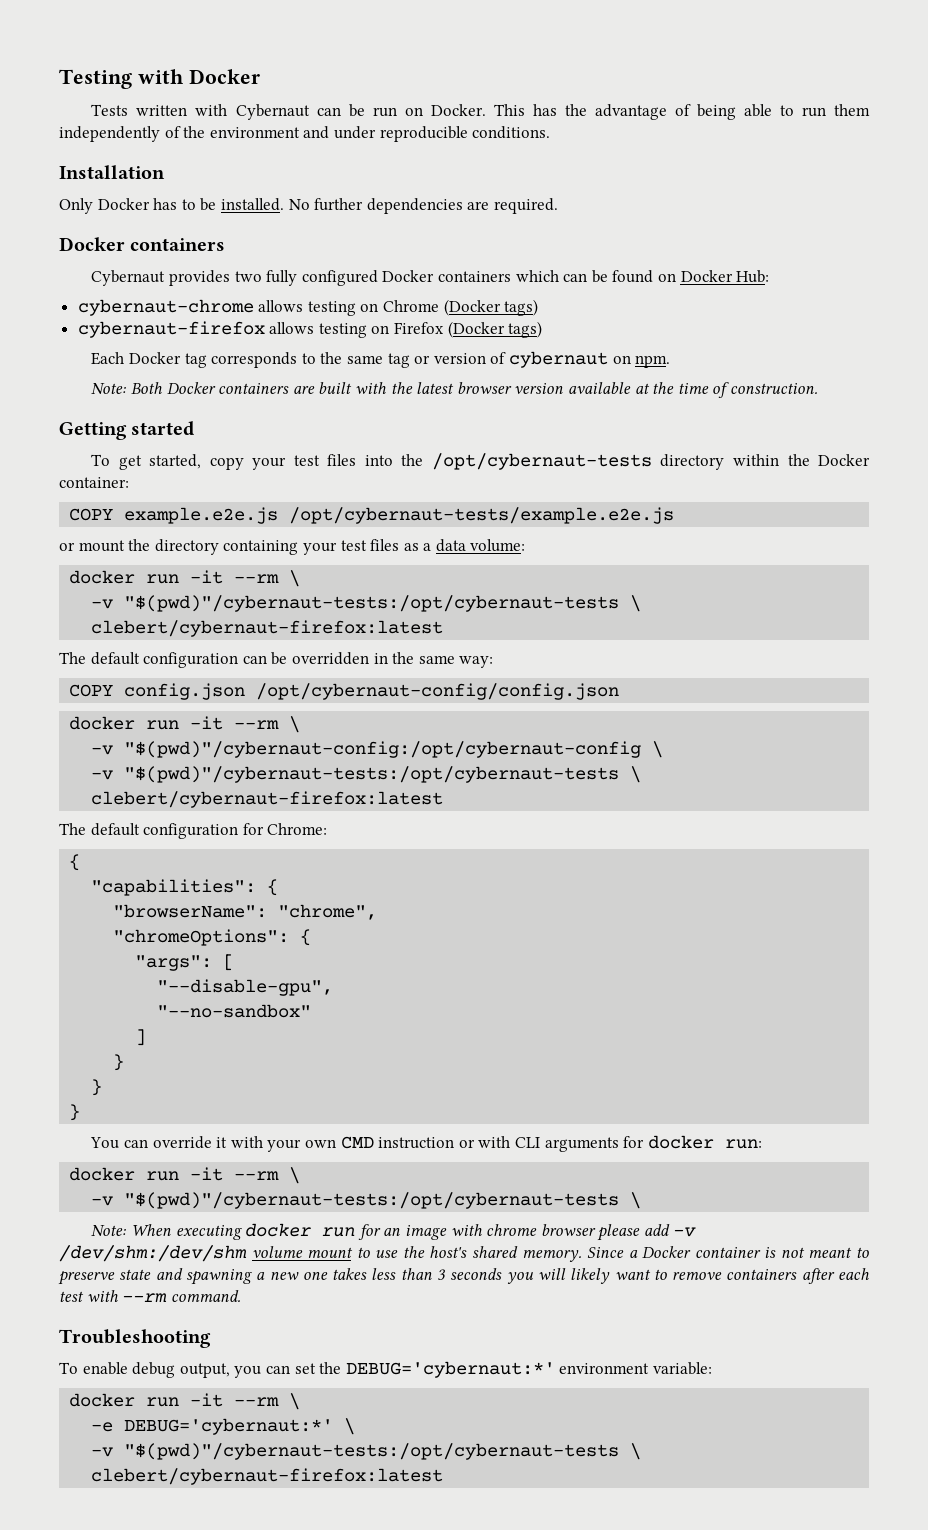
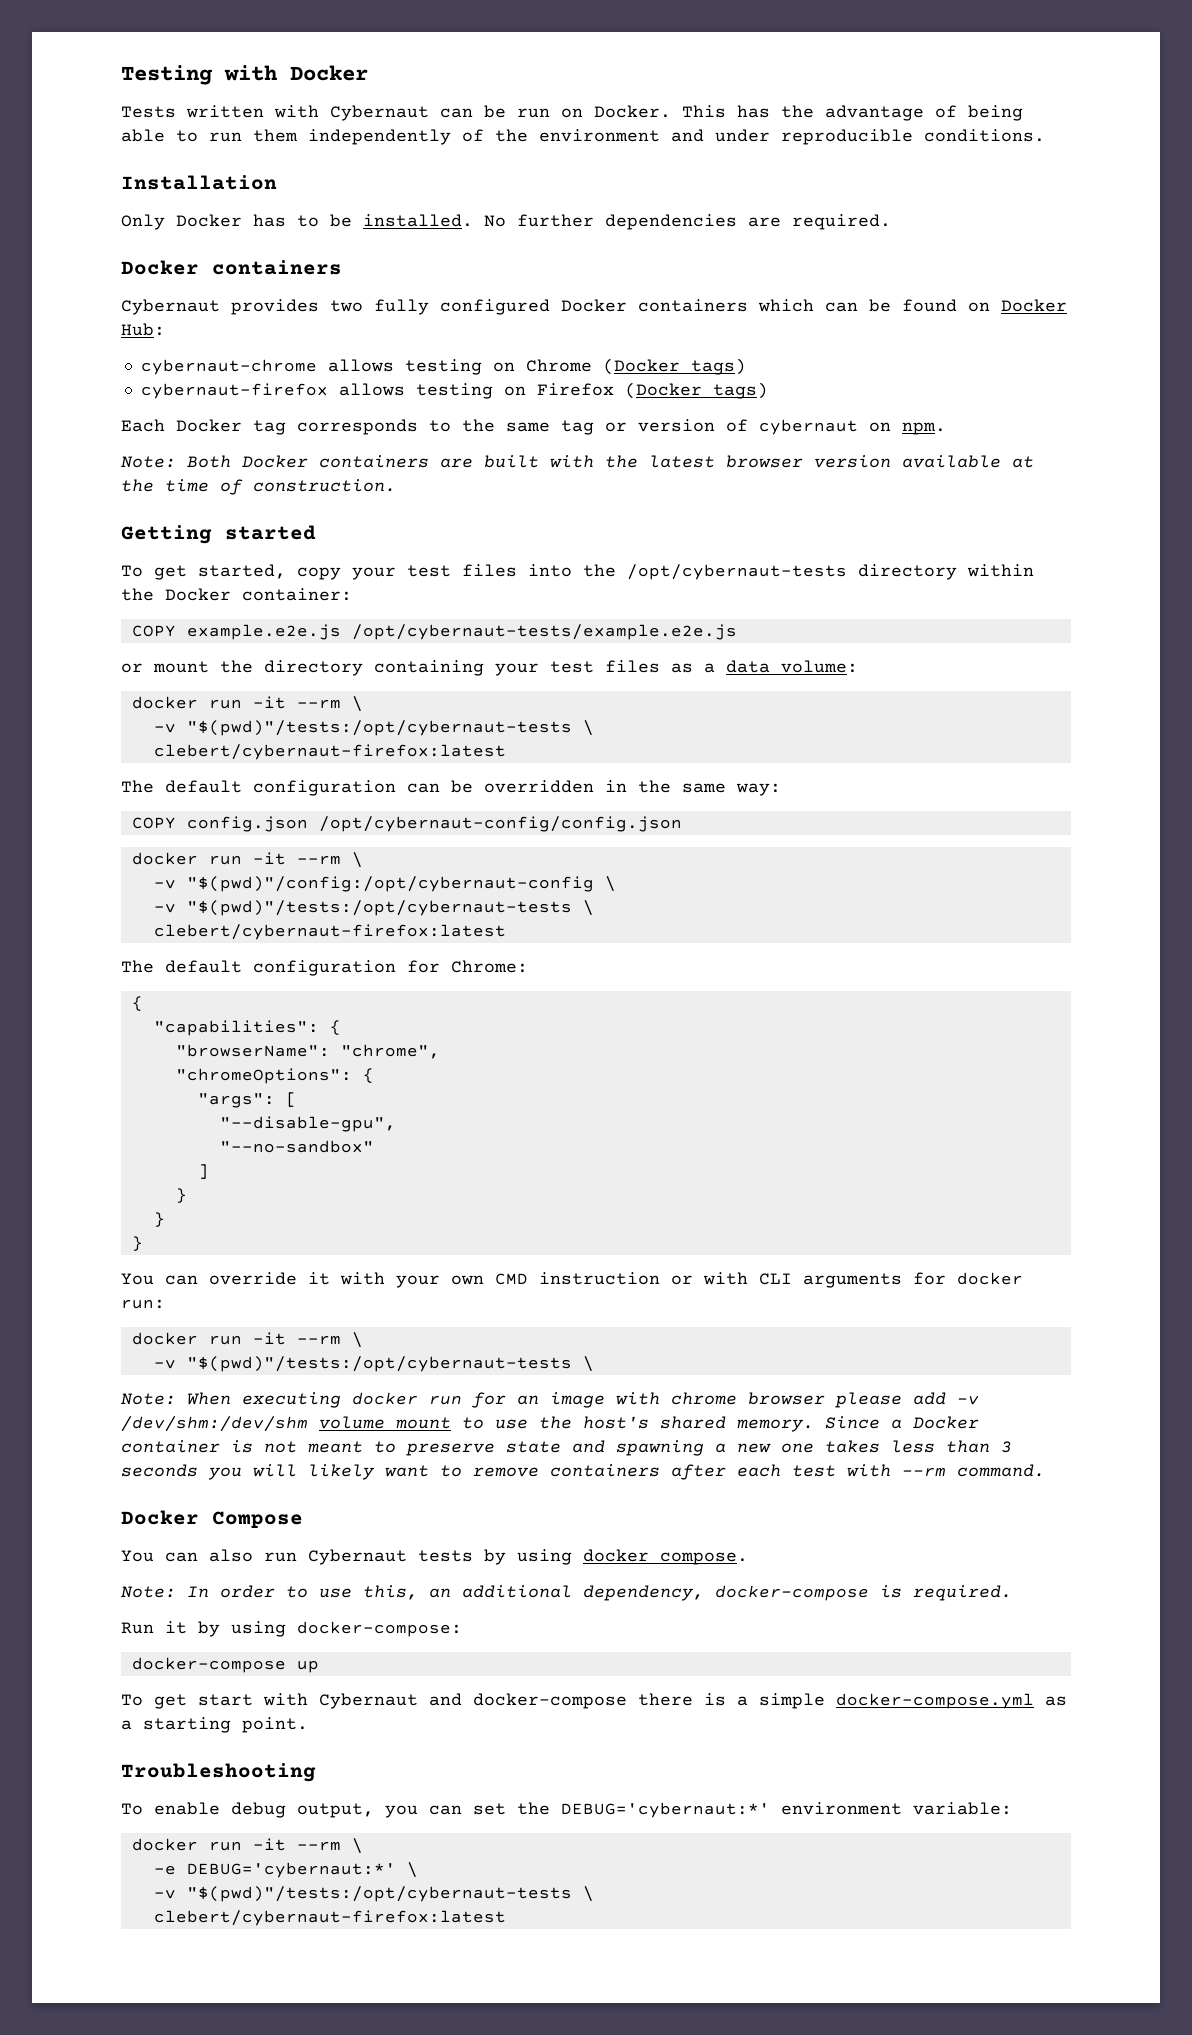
[124,595,620,612] "$(pwd)"/cybernaut-tests:/opt/cybernaut-tests -> [186,720,572,736] "$(pwd)"/tests:/opt/cybernaut-tests
[124,741,664,758] [91,766,620,783] "$(pwd)"/cybernaut-config:/opt/cybernaut-config \ // -v "$(pwd)"/cybernaut-tests:/opt/cybernaut-tests -> [186,876,616,892] [153,900,572,916] "$(pwd)"/config:/opt/cybernaut-config \ // -v "$(pwd)"/tests:/opt/cybernaut-tests
[124,1192,620,1209] "$(pwd)"/cybernaut-tests:/opt/cybernaut-tests -> [186,1356,572,1372] "$(pwd)"/tests:/opt/cybernaut-tests
(241, 1296) none -> [121,1510,303,1528] [121,1549,748,1565] [121,1585,1012,1601] [121,1621,462,1637] [131,1657,319,1673] [121,1693,1067,1709] [121,1717,308,1733] // Docker Compose // You can also run Cybernaut tests by using docker compose. // Note: In order to use this, an additional dependency, docker-compose is required. // Run it by using docker-compose: // docker-compose up // To get start with Cybernaut and docker-compose there is a simple docker-compose.yml as a starting point.
[124,1443,620,1460] "$(pwd)"/cybernaut-tests:/opt/cybernaut-tests -> [186,1886,572,1902] "$(pwd)"/tests:/opt/cybernaut-tests

